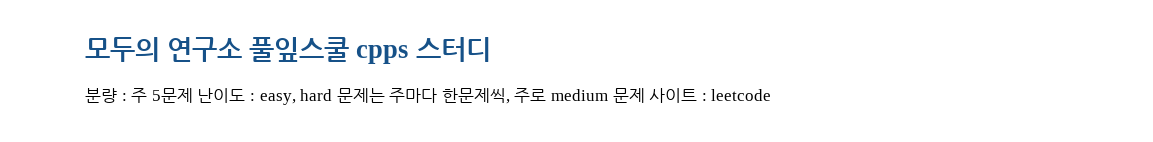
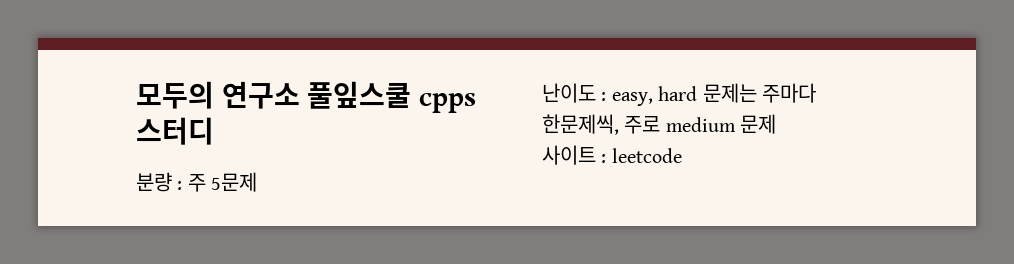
(193, 95) none -> (258, 182) //
(645, 95) none -> (777, 124) //

